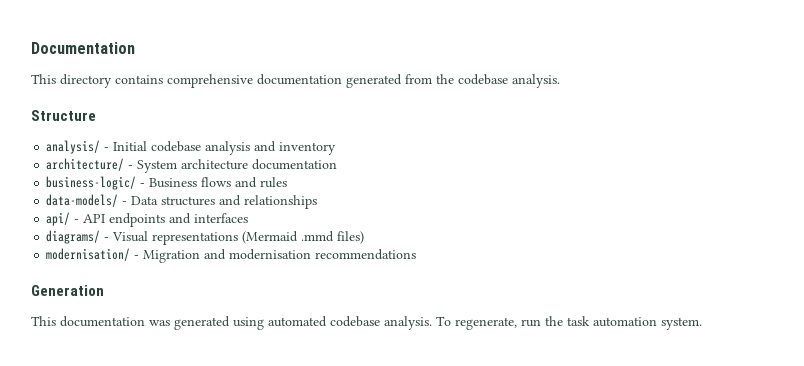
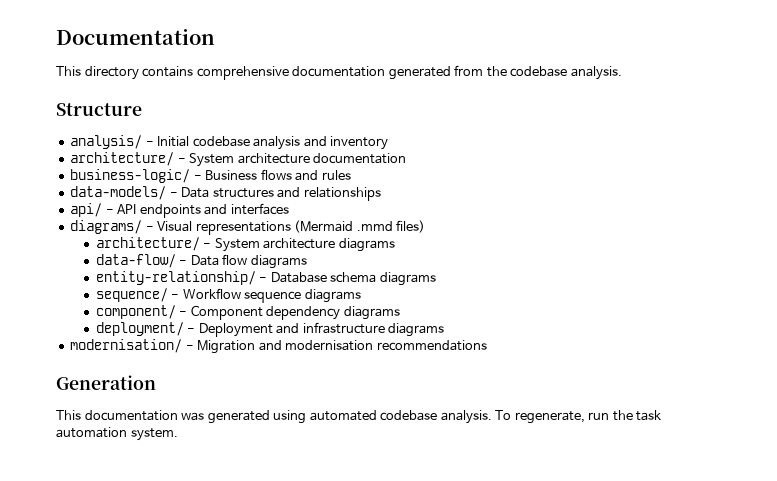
(365, 237) none -> [95,237,395,252] [95,254,307,269] [95,271,436,286] [95,288,361,303] [95,305,400,320] [95,322,445,337] // architecture/ - System architecture diagrams // data-flow/ - Data flow diagrams // entity-relationship/ - Database schema diagrams // sequence/ - Workflow sequence diagrams // component/ - Component dependency diagrams // deployment/ - Deployment and infrastructure diagrams

